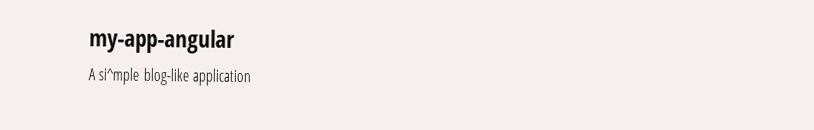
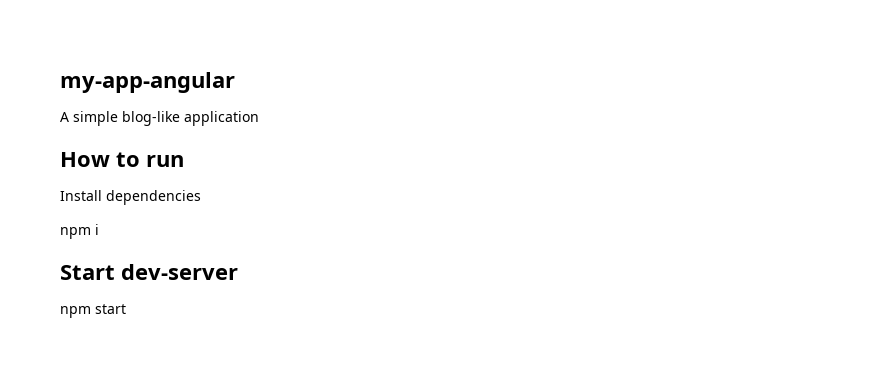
[98,67,140,85] si^mple -> [73,111,118,126] simple
(251, 77) none -> [60,152,184,167] [60,190,201,205] [60,224,99,239] [60,264,238,280] [60,304,126,318] // How to run // Install dependencies // npm i // Start dev-server // npm start

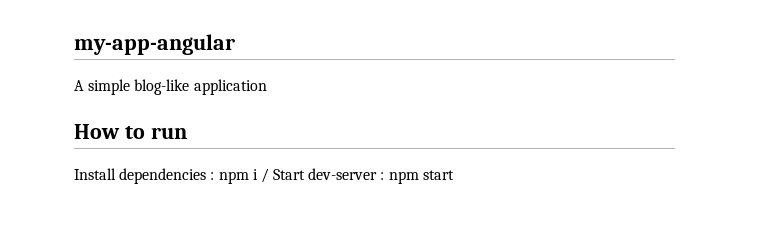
(201, 197) // -> [210,172,215,180] :
(99, 229) // -> [260,168,269,183] /
(238, 272) // -> [380,172,385,180] :

